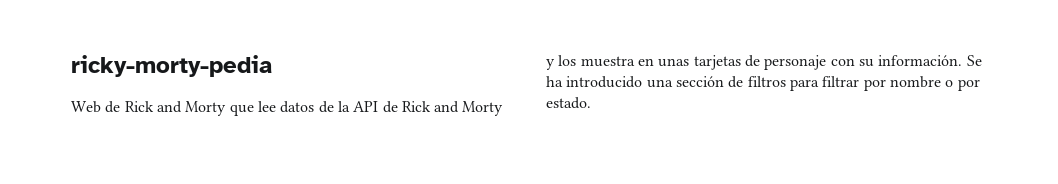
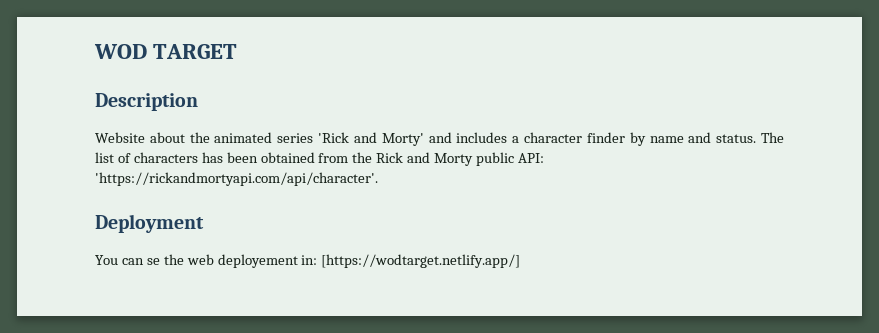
[71,55,272,77] [71,101,504,116] [546,55,982,70] [546,76,980,91] [546,97,591,109] ricky-morty-pedia // Web de Rick and Morty que lee datos de la API de Rick and Morty y los muestra en unas tarjetas de personaje con su información. Se ha introducido una sección de filtros para filtrar por nombre o por estado. -> [94,44,238,59] [95,93,198,111] [95,132,785,146] [95,152,544,166] [95,172,378,186] [95,214,204,233] [95,254,521,268] WOD TARGET // Description // Website about the animated series 'Rick and Morty' and includes a character finder by name and status. The list of characters has been obtained from the Rick and Morty public API: 'https://rickandmortyapi.com/api/character'. // Deployment // You can se the web deployement in: [https://wodtarget.netlify.app/]

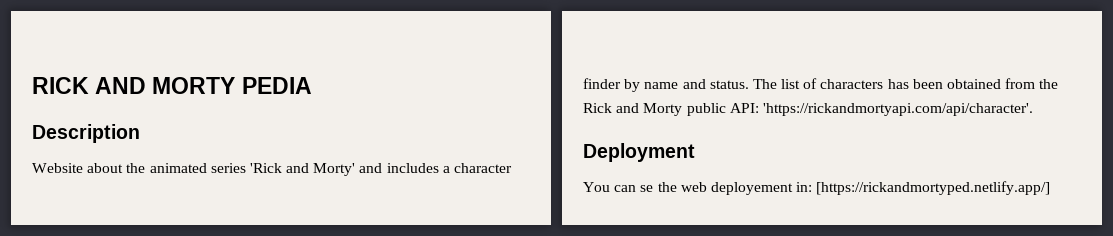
[94,44,238,59] WOD TARGET -> [32,77,312,94] RICK AND MORTY PEDIA
[321,254,521,268] [https://wodtarget.netlify.app/] -> [816,181,1051,195] [https://rickandmortyped.netlify.app/]

